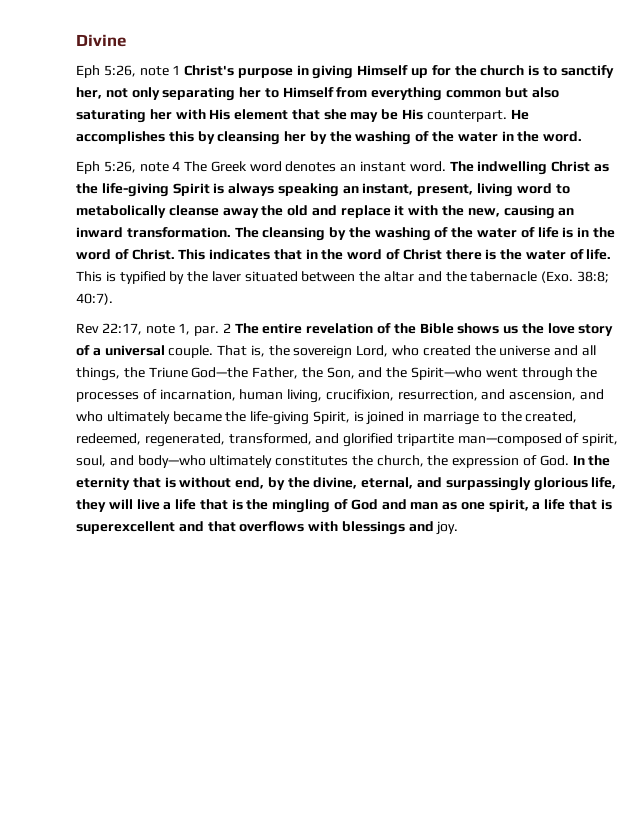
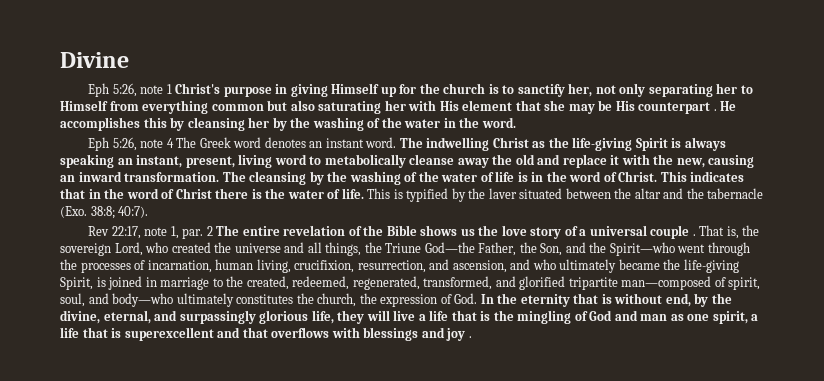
[426,110,507,122] counterpart. -> [638,102,717,114] counterpart .
[168,345,214,358] couple. -> [650,225,696,239] couple .
[436,521,459,535] joy. -> [446,328,472,341] joy .

